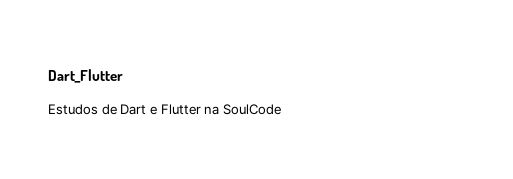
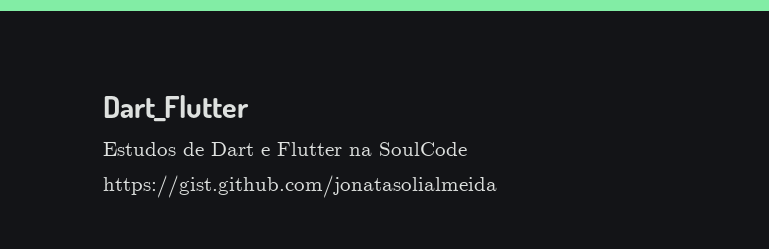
(281, 109) none -> [103,175,497,198] // https://gist.github.com/jonatasolialmeida

